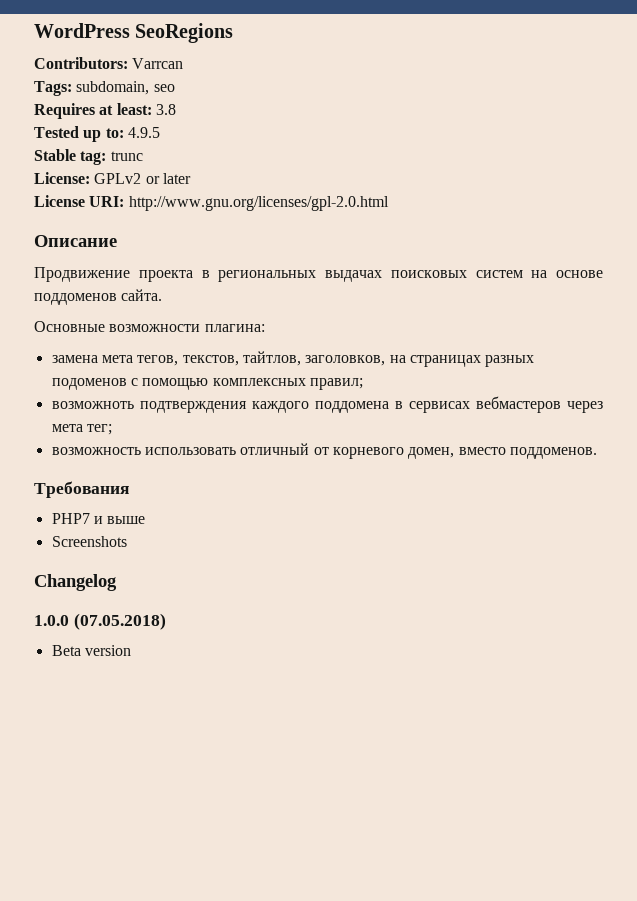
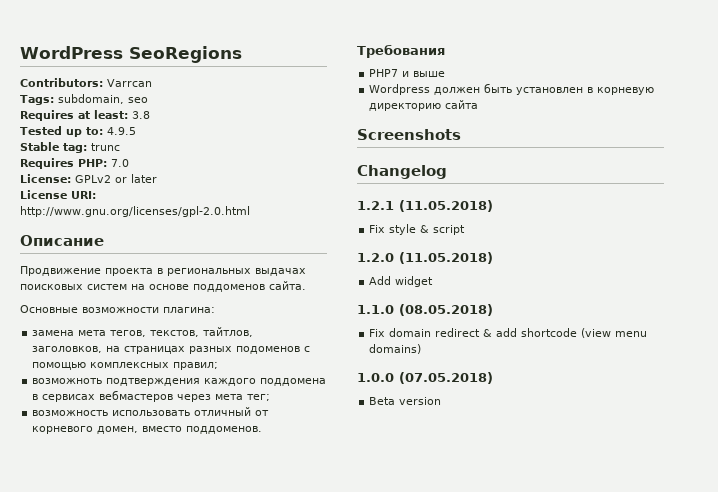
(143, 156) none -> [20,158,129,169] // Requires PHP: 7.0
[51,536,127,547] [34,574,117,591] Screenshots // Changelog -> [369,83,655,95] [369,100,479,111] [357,129,461,140] [357,165,447,179] [357,200,493,212] [369,224,466,235] [357,252,493,264] [369,276,434,287] [357,304,493,316] [369,328,648,338] [369,344,422,354] Wordpress должен быть установлен в корневую директорию сайта // Screenshots // Changelog // 1.2.1 (11.05.2018) // Fix style & script // 1.2.0 (11.05.2018) // Add widget // 1.1.0 (08.05.2018) // Fix domain redirect & add shortcode (view menu domains)

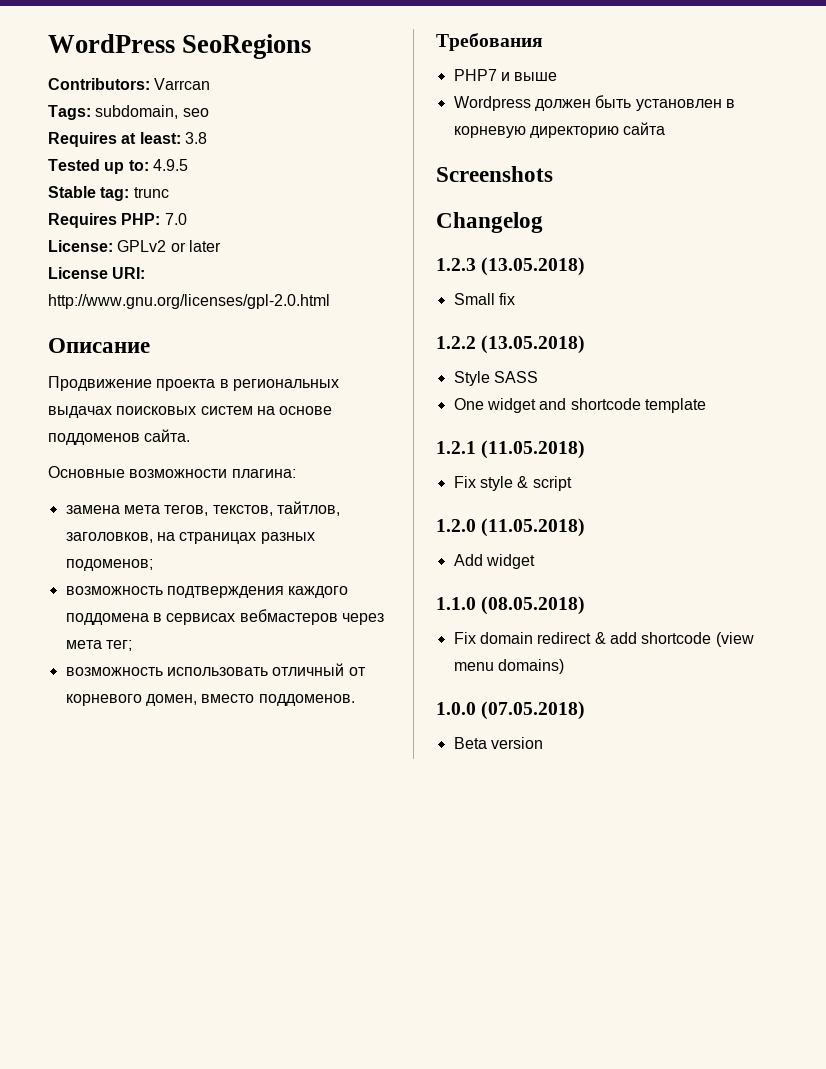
[236,346,311,354] [32,362,219,370] [32,378,103,384] подоменов с помощью комплексных правил; // возможноть -> [65,559,153,571] [65,586,163,595] подоменов; // возможность
(447, 172) none -> [436,257,586,276] [453,293,515,305] [436,335,586,354] [453,371,538,386] [453,398,706,413] // 1.2.3 (13.05.2018) // Small fix // 1.2.2 (13.05.2018) // Style SASS // One widget and shortcode template

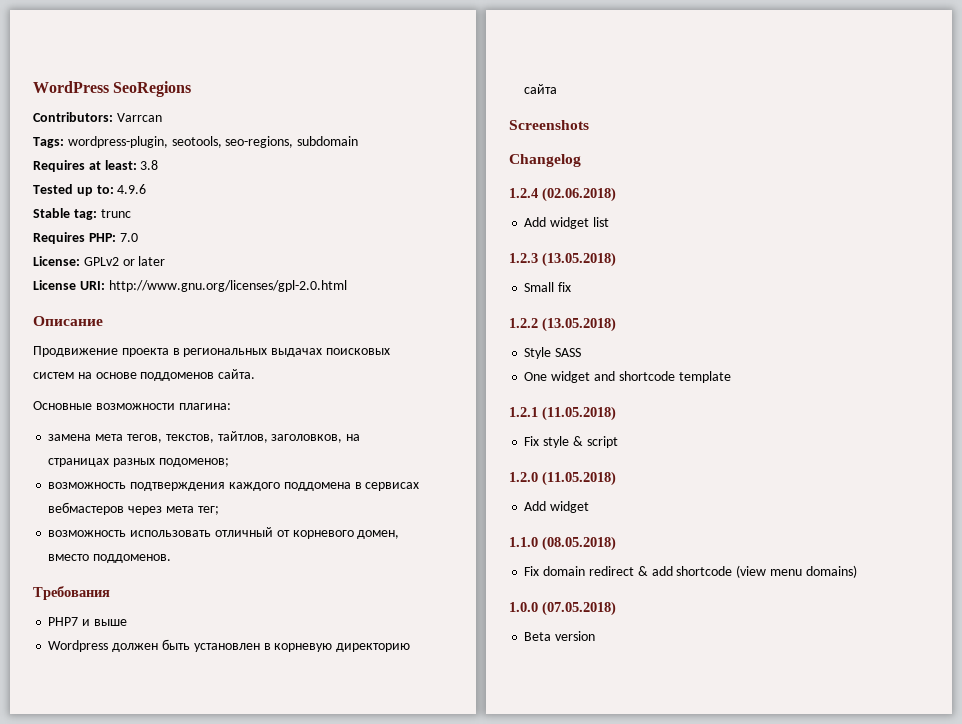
[95,105,209,119] subdomain, seo -> [67,136,359,148] wordpress-plugin, seotools, seo-regions, subdomain
[152,159,188,171] 4.9.5 -> [117,184,147,194] 4.9.6
(543, 222) none -> [509,187,616,202] [524,217,609,229] // 1.2.4 (02.06.2018) // Add widget list

